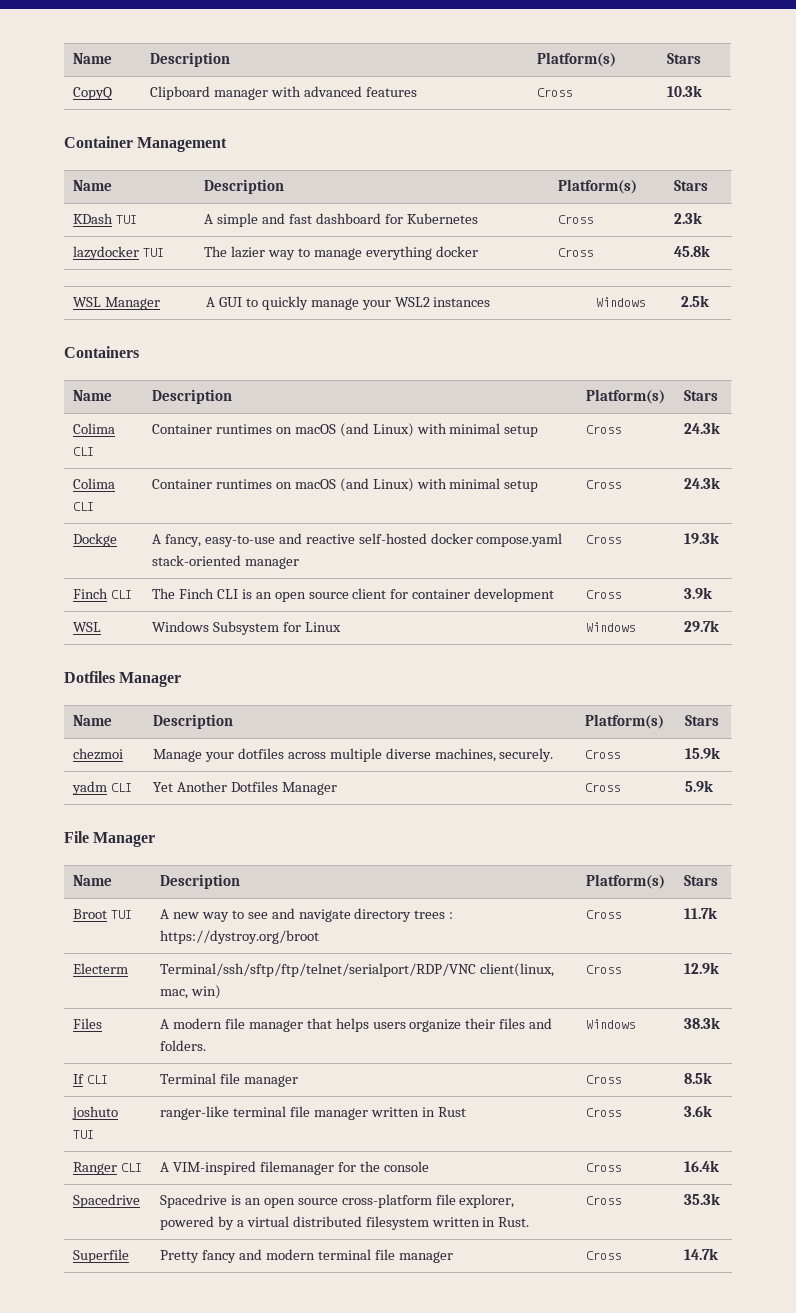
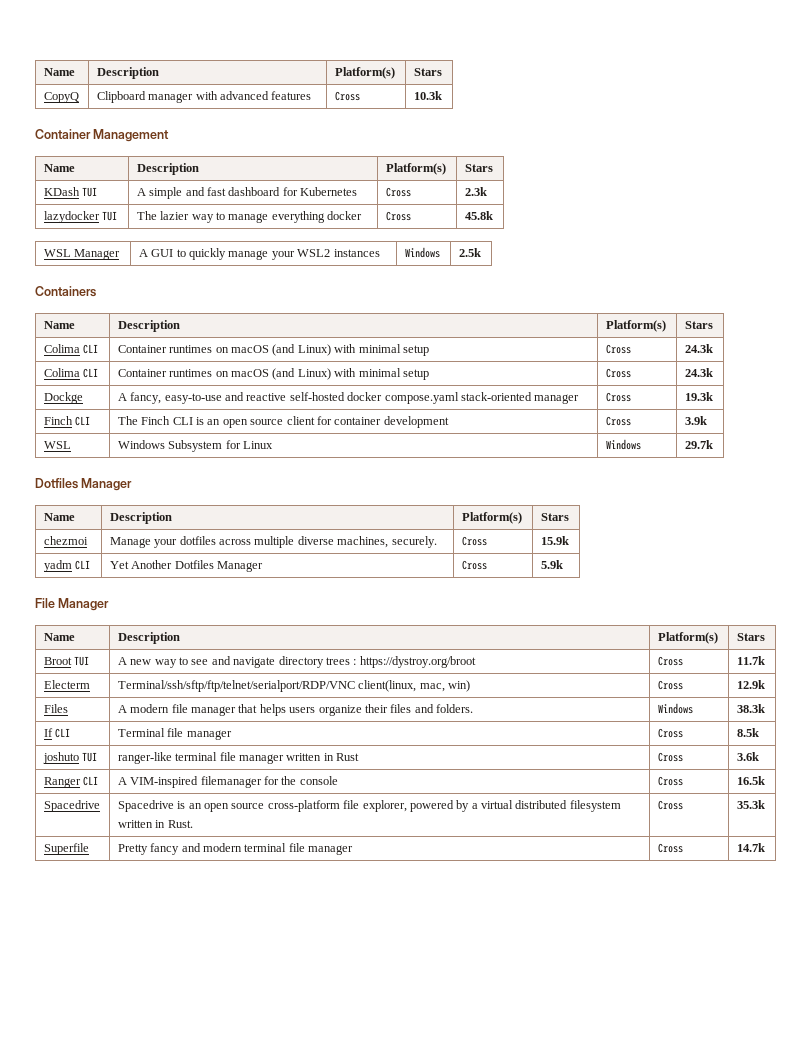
[684,1160,720,1172] 16.4k -> [736,776,765,785] 16.5k

